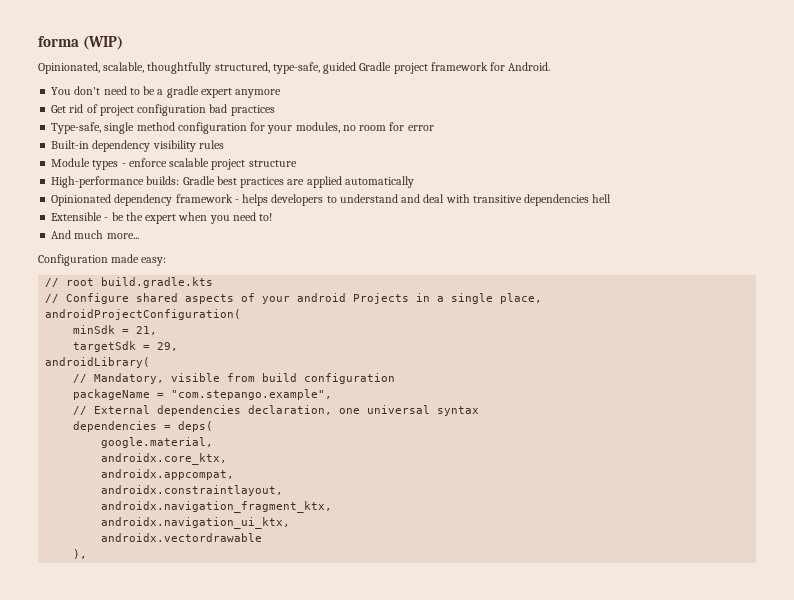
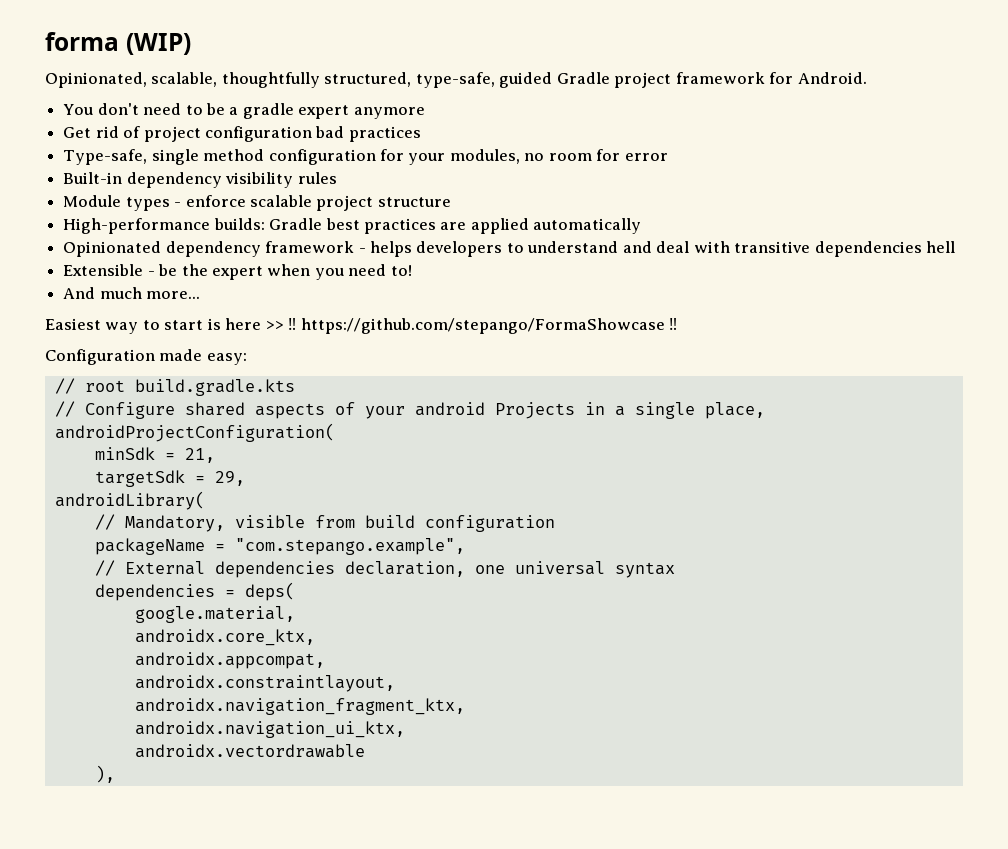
(139, 236) none -> [45,318,678,334] // Easiest way to start is here >> ‼ https://github.com/stepango/FormaShowcase ‼

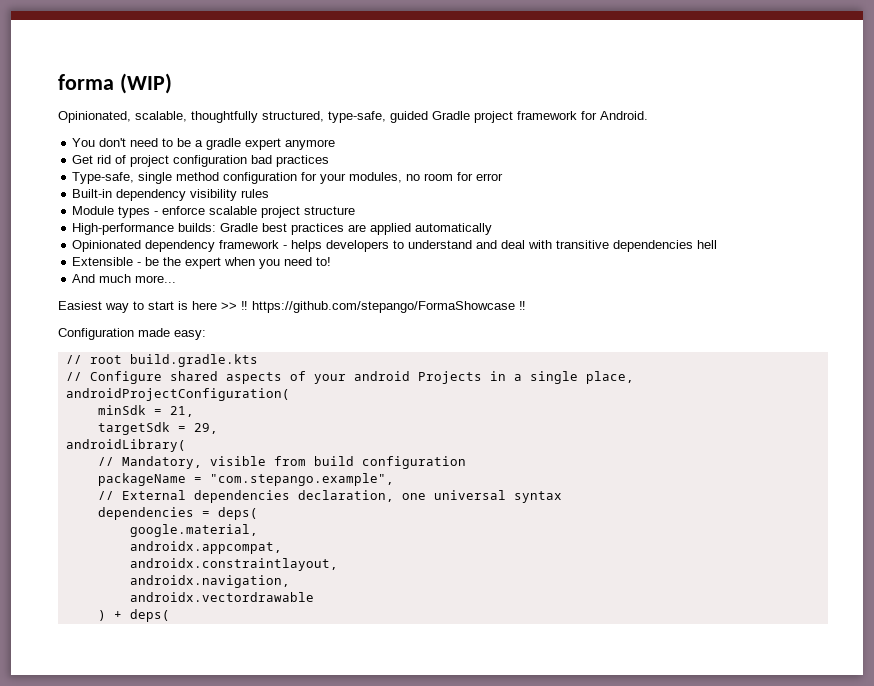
[134,629,315,646] // androidx.core_ktx, -> (258, 530) none
[134,698,465,715] [134,721,405,738] androidx.navigation_fragment_ktx, // androidx.navigation_ui_ktx, -> [129,575,290,588] androidx.navigation,
[94,765,115,783] ), -> [97,609,170,622] ) + deps(

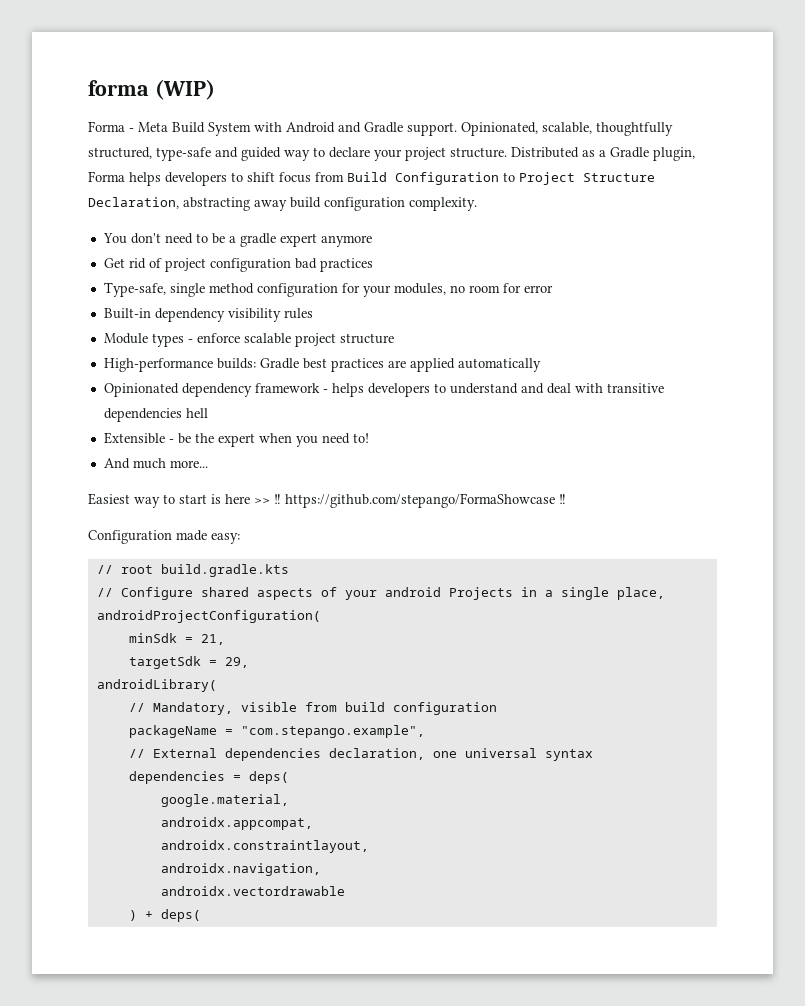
[58,111,648,123] Opinionated, scalable, thoughtfully structured, type-safe, guided Gradle project framework for Android. -> [88,121,673,136] [88,147,695,161] [88,171,655,186] [88,197,477,211] Forma - Meta Build System with Android and Gradle support. Opinionated, scalable, thoughtfully structured, type-safe and guided way to declare your project structure. Distributed as a Gradle plugin, Forma helps developers to shift focus from Build Configuration to Project Structure Declaration, abstracting away build configuration complexity.

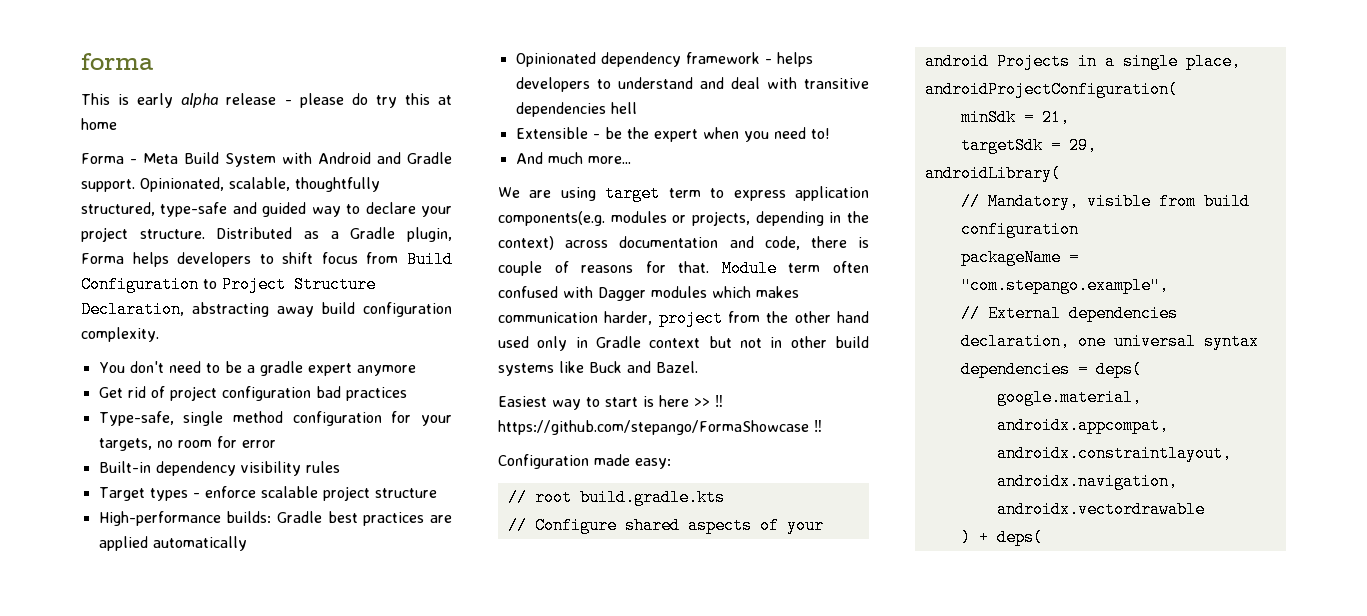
[154,79,215,100] (WIP) -> [81,93,453,108] [81,118,117,130] // This is early alpha release - please do try this at home
[393,283,446,295] modules, -> [98,438,152,451] targets,
[103,333,148,344] Module -> [98,487,145,501] Target
(208, 464) none -> [498,185,869,202] [498,211,869,226] [498,236,869,250] [498,260,869,277] [498,286,799,301] [498,310,869,327] [498,336,869,351] [498,361,698,376] // We are using target term to express application components(e.g. modules or projects, depending in the context) across documentation and code, there is couple of reasons for that. Module term often confused with Dagger modules which makes communication harder, project from the other hand used only in Gradle context but not in other build systems like Buck and Bazel.

